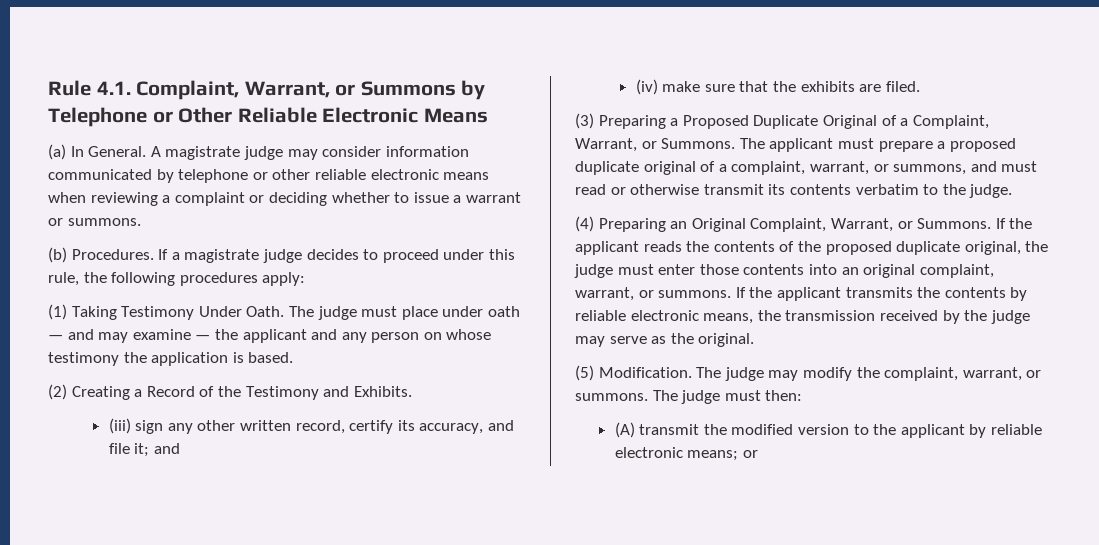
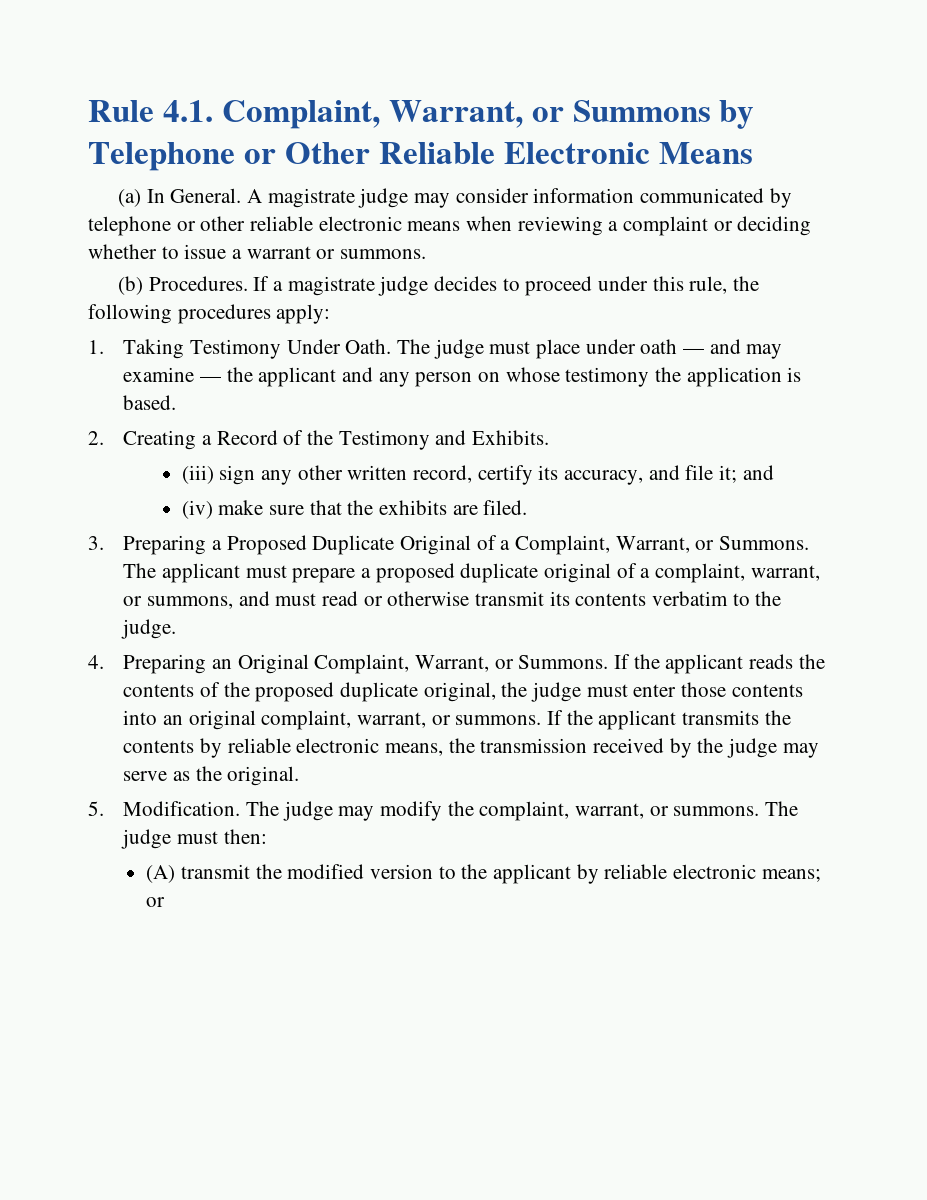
[48,304,67,320] (1) -> [88,340,104,354] 1.
[48,384,67,400] (2) -> [88,431,104,445] 2.
[575,113,594,129] (3) -> [88,536,104,550] 3.
[575,216,594,232] (4) -> [88,655,104,669] 4.
[575,365,594,381] (5) -> [88,801,104,816] 5.

